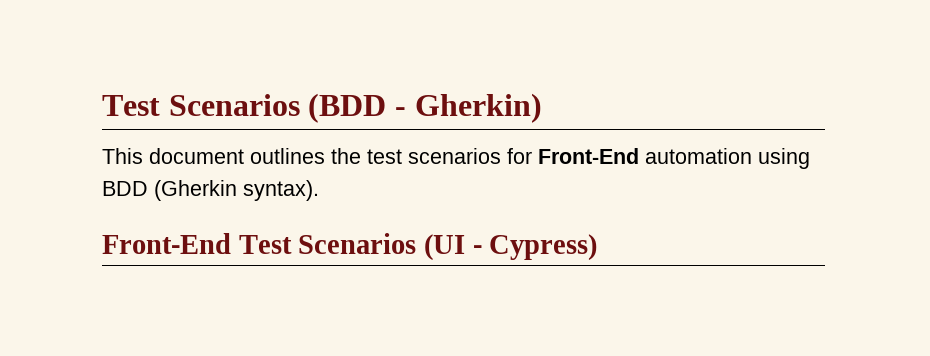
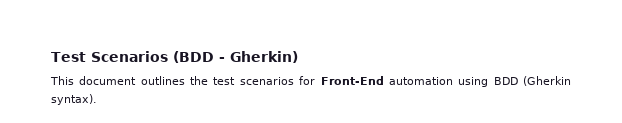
[102,233,598,261] // Front-End Test Scenarios (UI - Cypress) -> (97, 99) none

